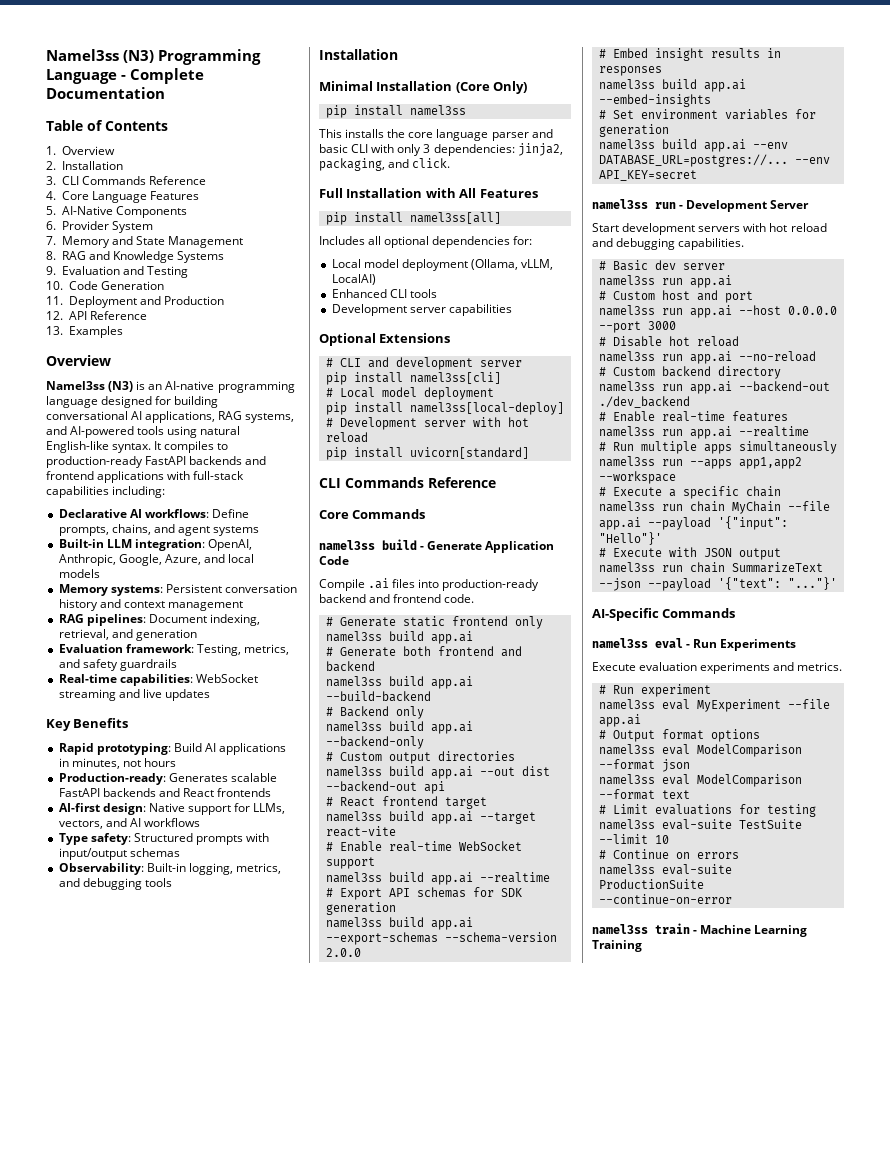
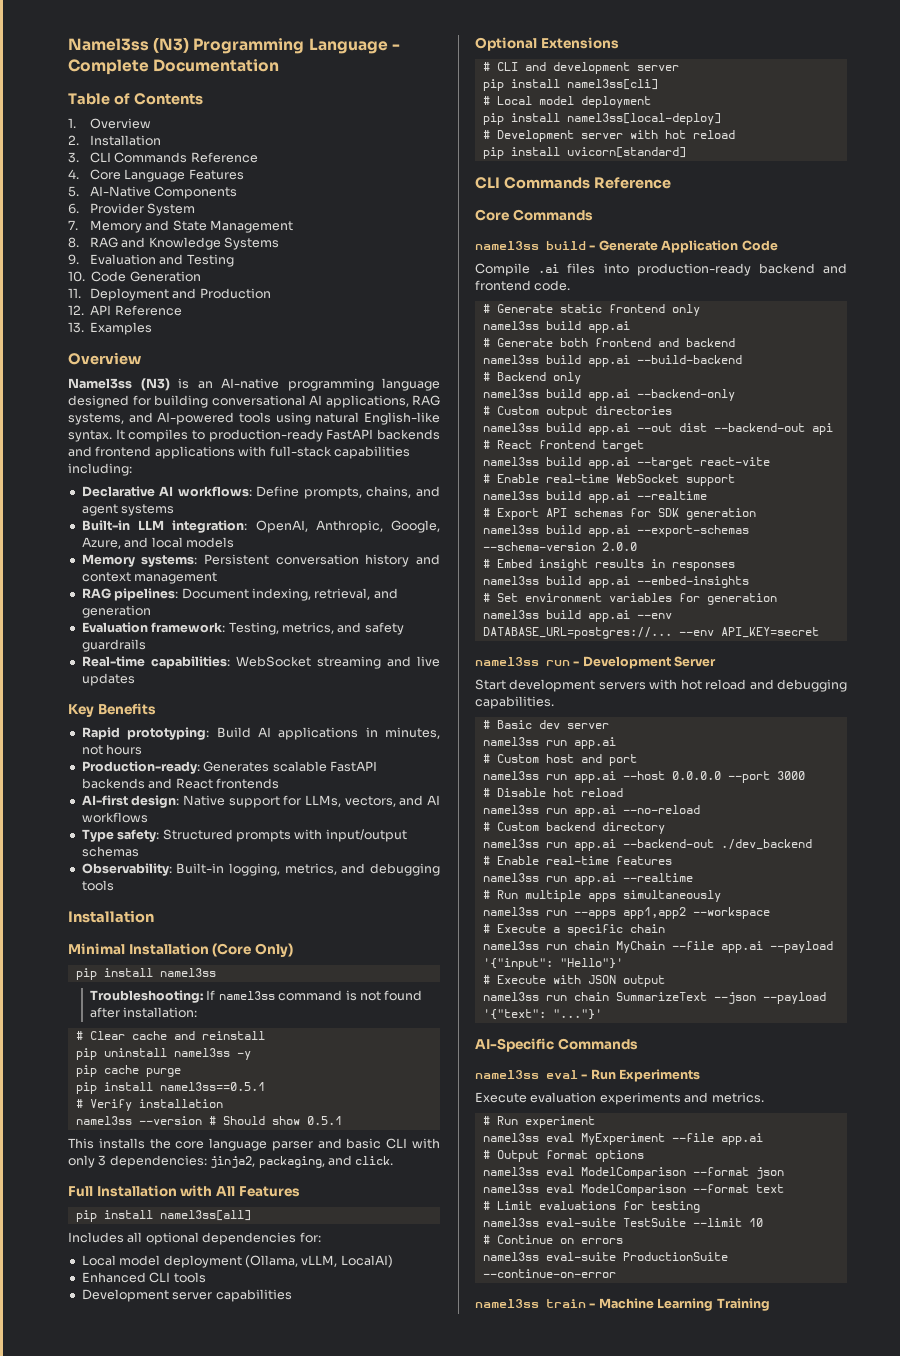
(466, 110) none -> [90,990,423,1003] [90,1007,198,1018] [75,1031,265,1040] [75,1048,251,1060] [75,1065,181,1077] [75,1082,265,1094] [75,1099,223,1111] [75,1116,342,1125] // Troubleshooting: If namel3ss command is not found after installation: // # Clear cache and reinstall // pip uninstall namel3ss -y // pip cache purge // pip install namel3ss==0.5.1 // # Verify installation // namel3ss --version # Should show 0.5.1

